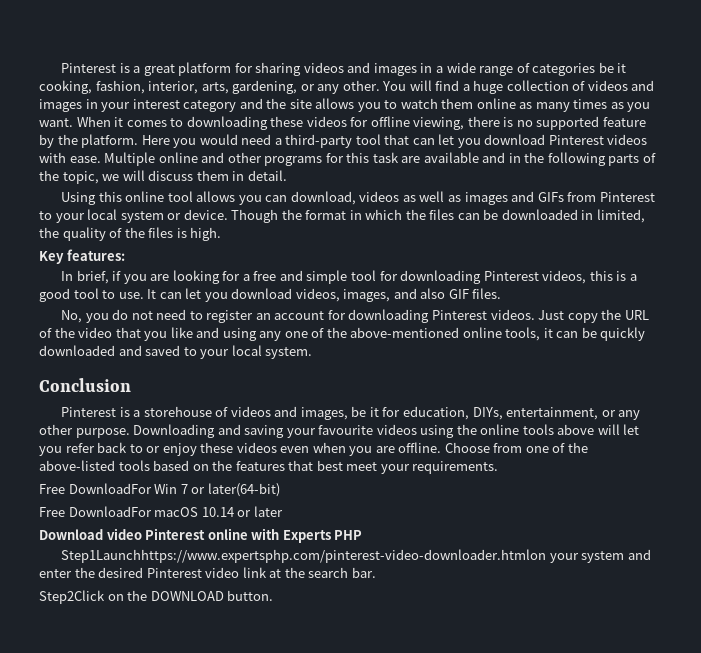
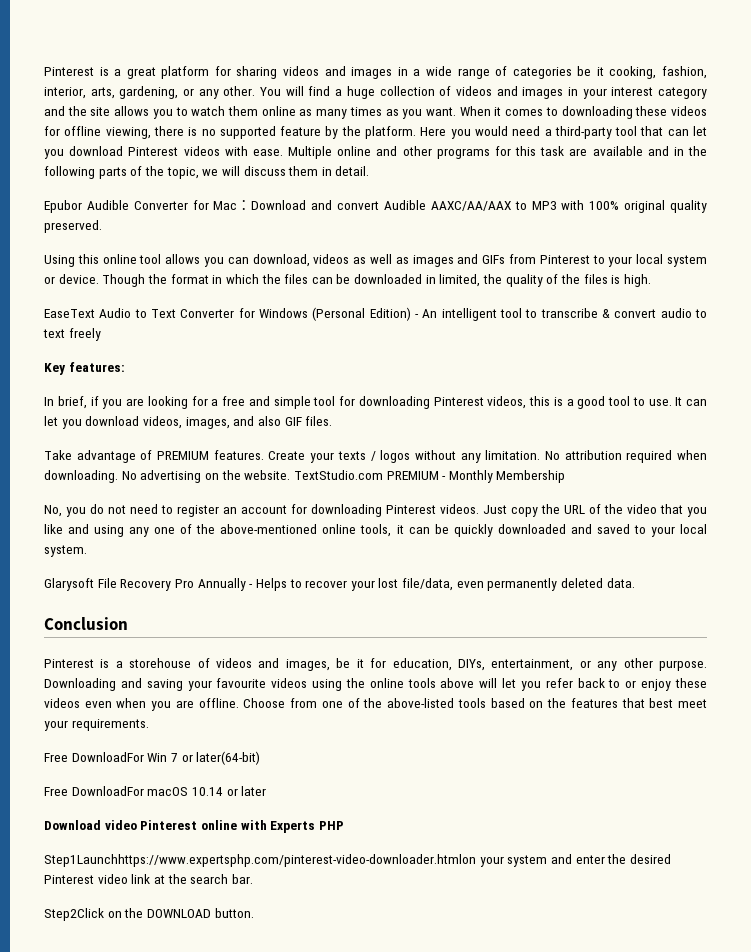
(287, 175) none -> [44,200,707,213] [44,220,102,233] // Epubor Audible Converter for Mac：Download and convert Audible AAXC/AA/AAX to MP3 with 100% original quality preserved.
(222, 234) none -> [44,307,707,321] [43,328,101,341] // EaseText Audio to Text Converter for Windows (Personal Edition) - An intelligent tool to transcribe & convert audio to text freely
(502, 293) none -> [44,450,707,463] [44,470,566,483] // Take advantage of PREMIUM features. Create your texts / logos without any limitation. No attribution required when downloading. No advertising on the website. TextStudio.com PREMIUM - Monthly Membership
(313, 353) none -> [44,578,635,591] // Glarysoft File Recovery Pro Annually - Helps to recover your lost file/data, even permanently deleted data.

